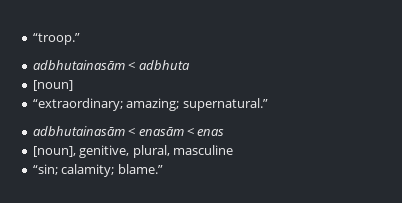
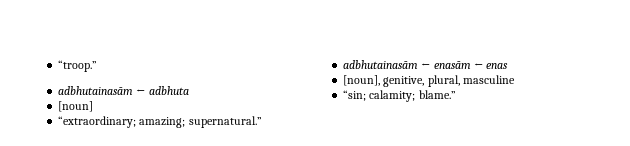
[128,62,136,70] < -> [136,89,146,95] ←
[128,127,194,136] < enasām < -> [421,61,483,69] ← enasām ←

